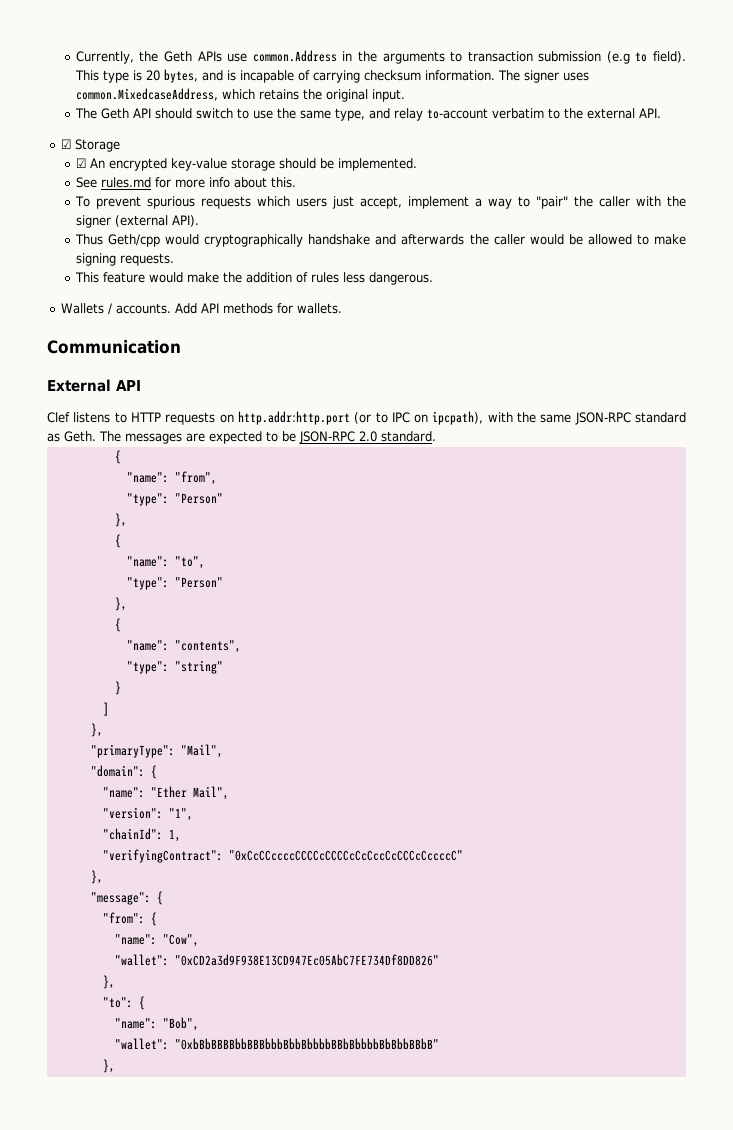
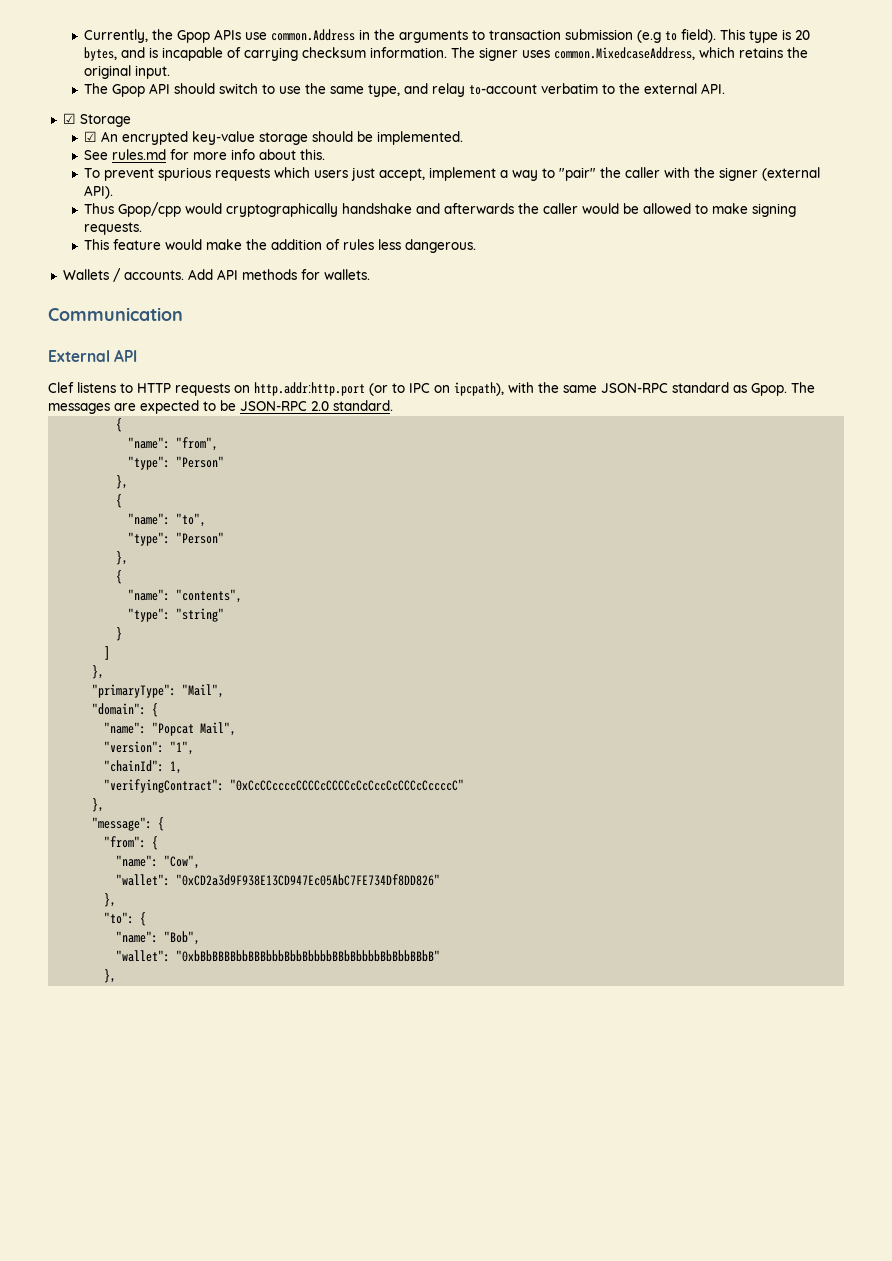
[164,51,193,62] Geth -> [177,30,211,43] Gpop
[100,108,129,119] Geth -> [112,84,146,97] Gpop
[107,234,160,247] Geth/cpp -> [118,202,182,217] Gpop/cpp
[64,431,96,442] Geth. -> [751,383,787,396] Gpop.
[150,786,187,798] "Ether -> [152,722,195,736] "Popcat

